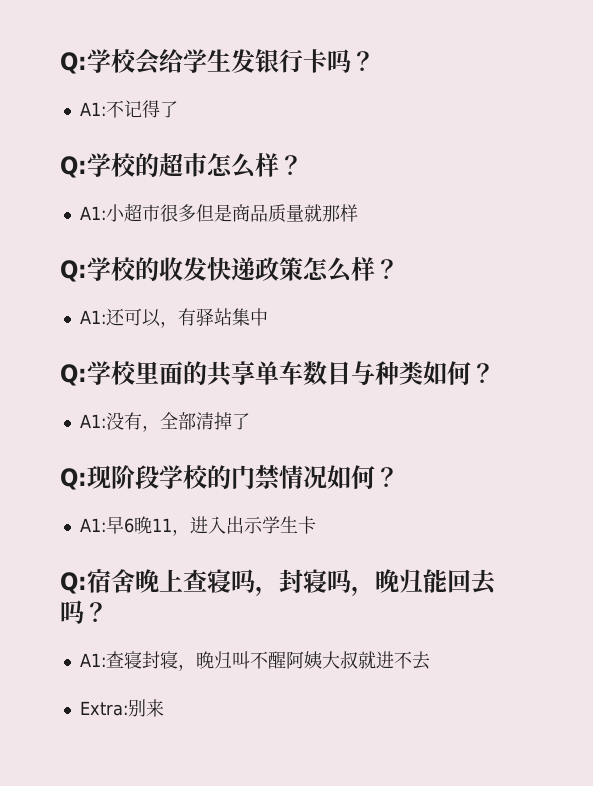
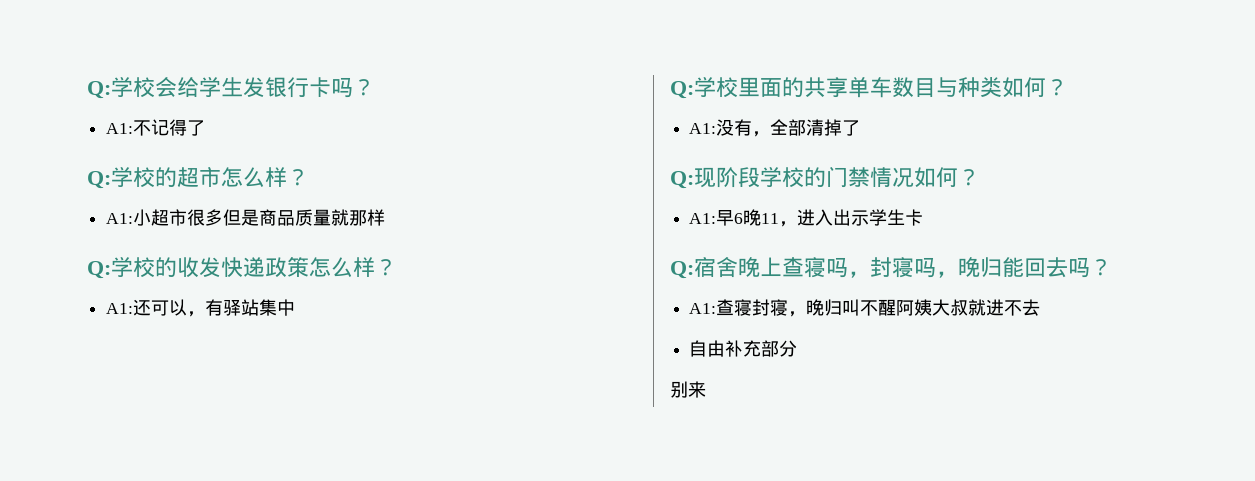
[79,701,128,716] Extra: -> [689,340,798,357] 自由补充部分 //

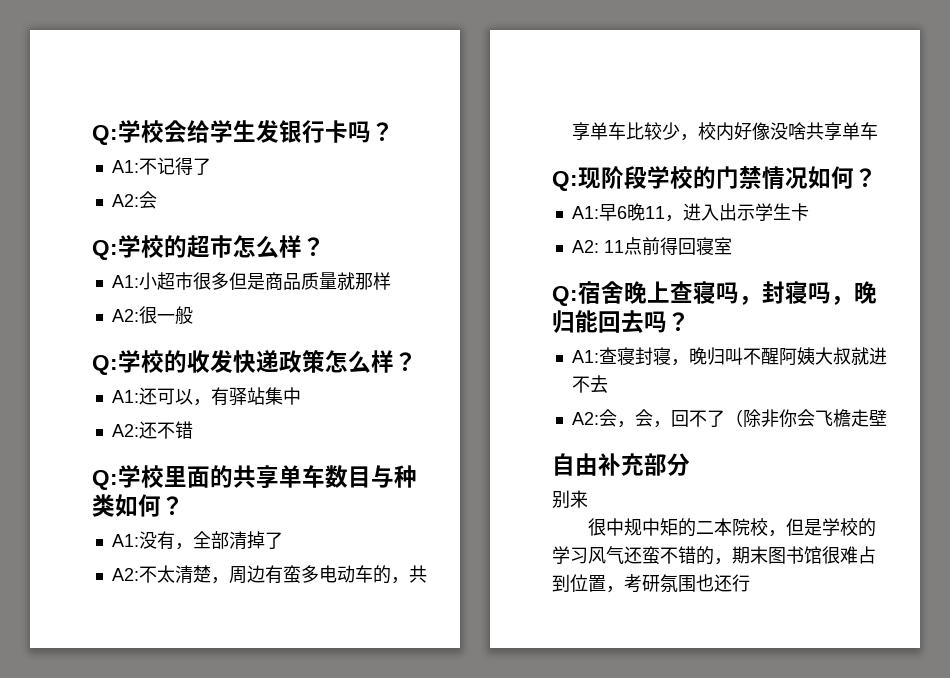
(206, 128) none -> [111,191,157,209] // A2:会
(386, 217) none -> [111,306,193,324] // A2:很一般
(296, 307) none -> [111,421,193,439] // A2:还不错
(861, 128) none -> [111,565,427,584] [571,122,878,141] // A2:不太清楚，周边有蛮多电动车的，共享单车比较少，校内好像没啥共享单车
(924, 217) none -> [571,237,732,255] // A2: 11点前得回寝室
[689,340,798,357] [670,381,706,398] 自由补充部分 // 别来 -> [571,409,887,428] [552,453,690,476] [552,490,588,509] [587,518,876,537] [552,546,876,565] [552,574,750,593] A2:会，会，回不了（除非你会飞檐走壁 // 自由补充部分 // 别来 // 很中规中矩的二本院校，但是学校的学习风气还蛮不错的，期末图书馆很难占到位置，考研氛围也还行

